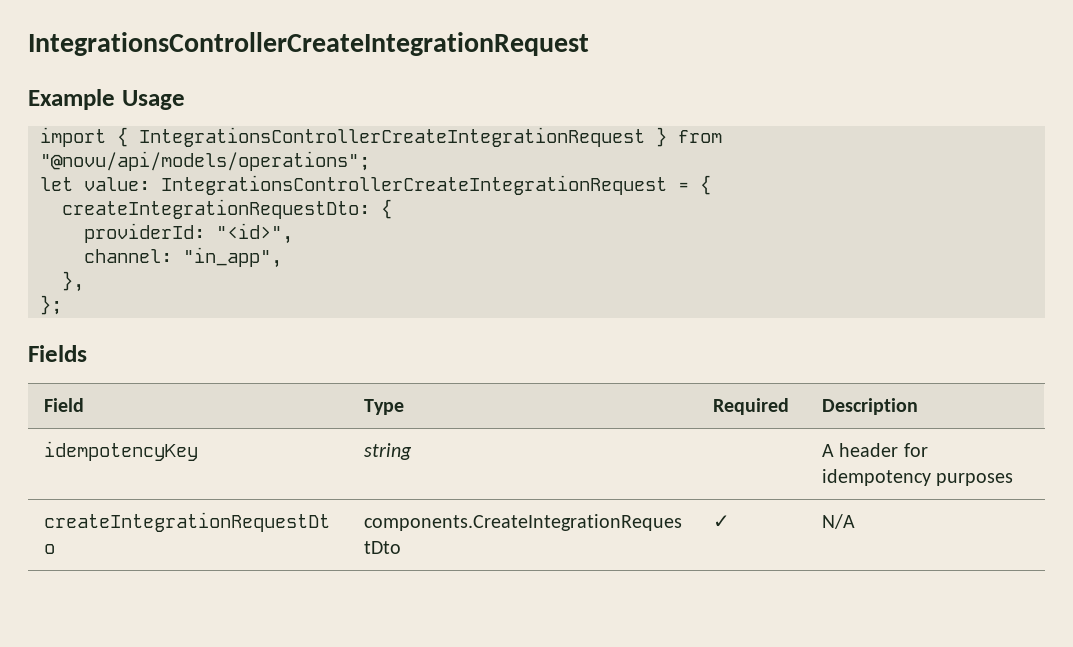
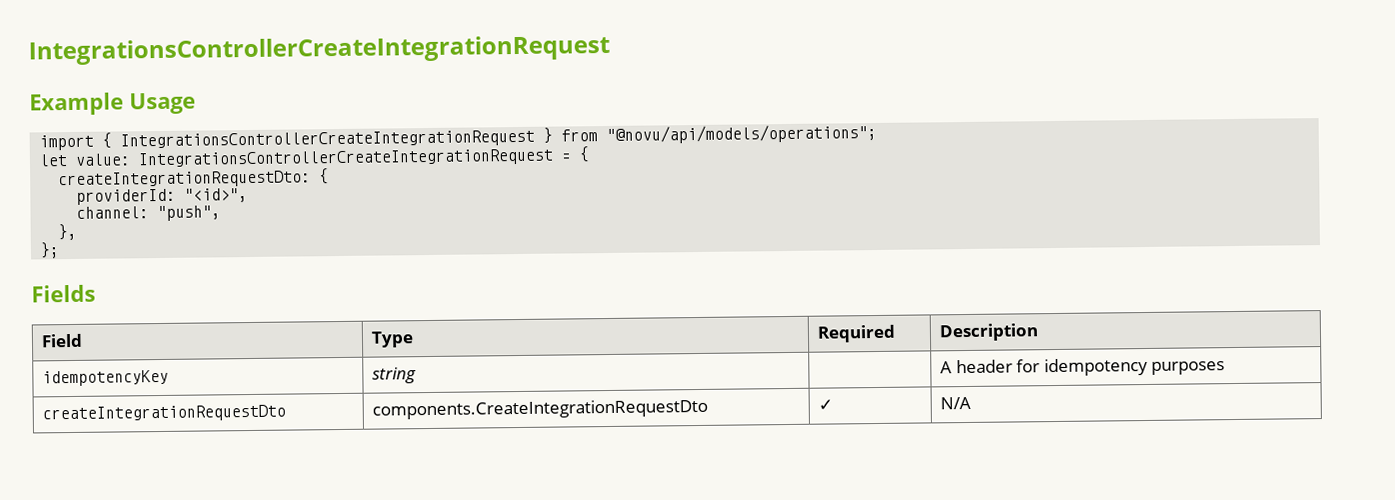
[183,247,282,268] "in_app", -> [157,205,222,222] "push",

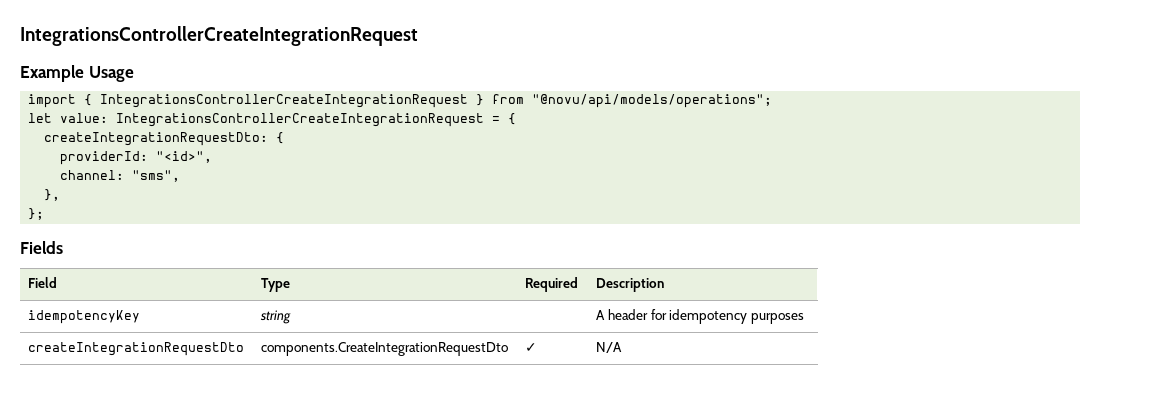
[157,205,222,222] "push", -> [132,170,181,182] "sms",

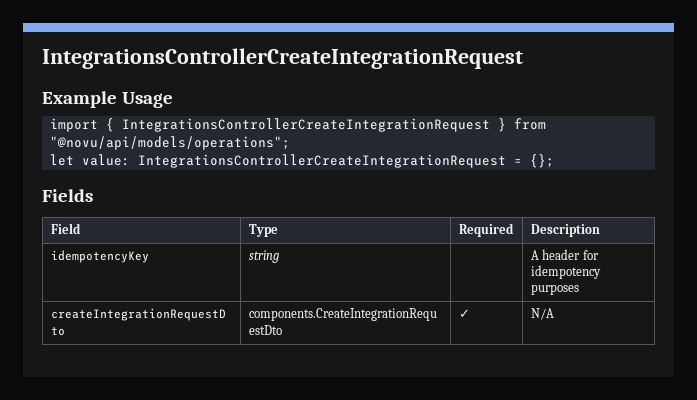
[508,113,517,125] [44,132,285,146] [60,151,213,165] [60,170,181,182] [44,189,61,201] [28,208,45,220] { // createIntegrationRequestDto: { // providerId: "<id>", // channel: "sms", // }, // }; -> [530,154,555,168] {};

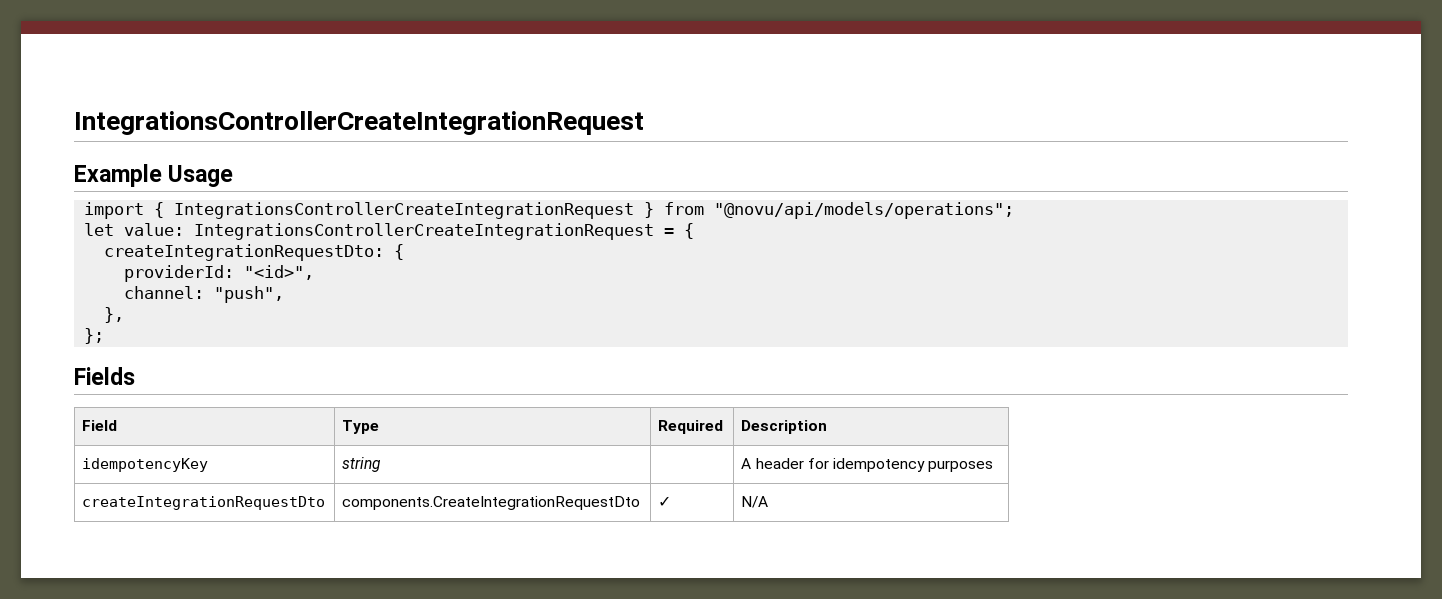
[530,154,555,168] {}; -> [684,223,695,239] [104,244,405,261] [124,265,315,282] [124,286,285,303] [104,307,125,323] [84,328,105,344] { // createIntegrationRequestDto: { // providerId: "<id>", // channel: "push", // }, // };

